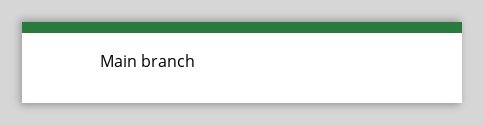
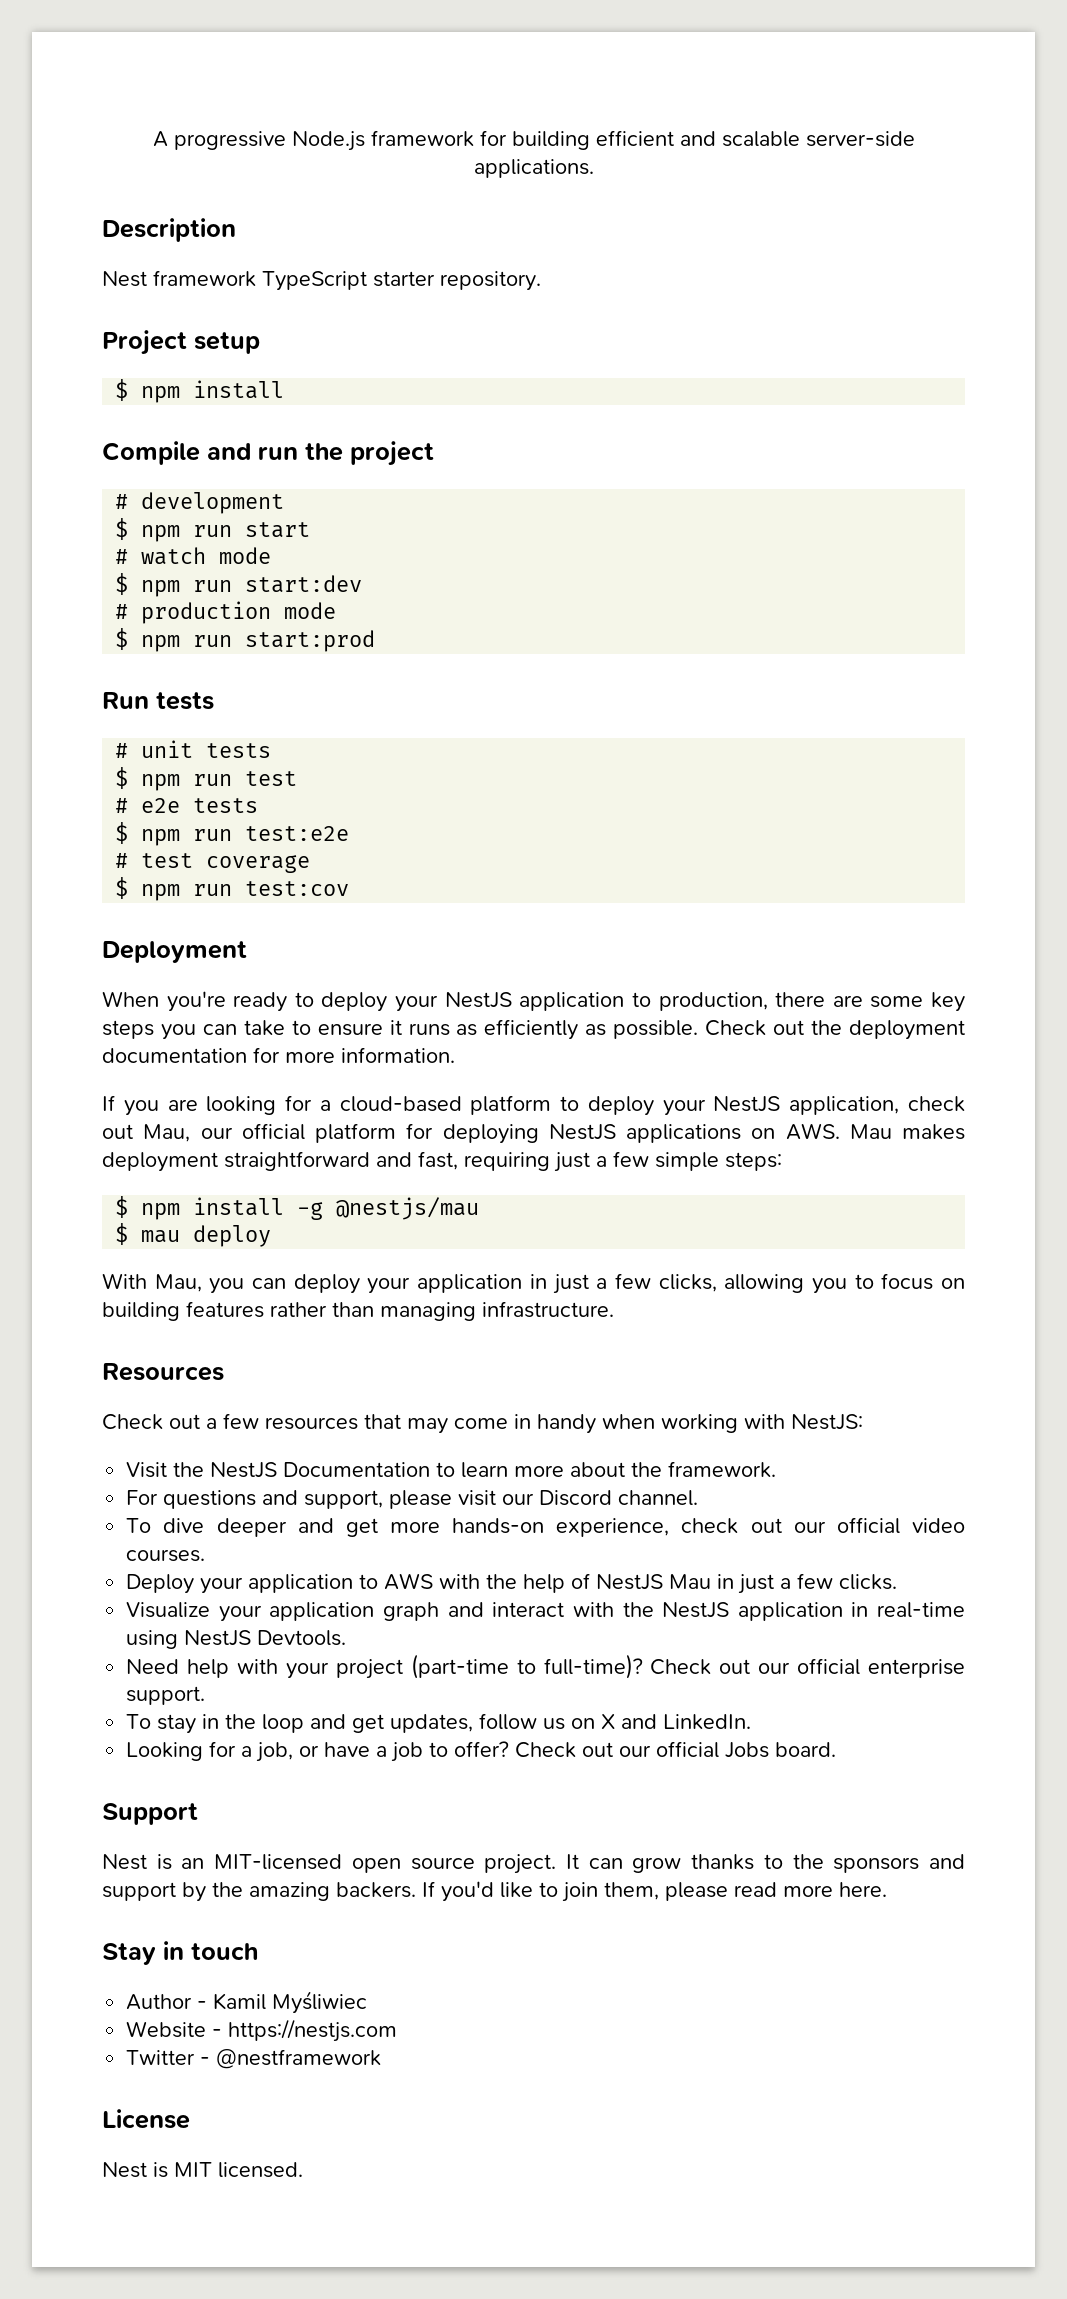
[100,54,196,67] Main branch -> [152,130,915,151] [473,159,594,178] [102,218,236,242] [102,270,541,291] [102,330,260,355] [115,379,285,403] [102,441,434,466] [115,492,285,514] [115,518,311,542] [115,547,272,565] [115,573,363,597] [115,601,337,624] [115,628,376,652] [102,692,214,710] [115,740,272,758] [115,767,298,791] [115,798,259,813] [115,822,350,846] [115,853,311,873] [115,877,350,901] [102,941,247,963] [102,991,966,1012] [102,1019,965,1040] [102,1047,455,1063] [102,1095,965,1116] [102,1123,965,1144] [102,1151,782,1172] [115,1196,480,1220] [115,1223,272,1247] [102,1273,965,1294] [102,1301,614,1321] [102,1363,224,1381] [102,1413,863,1434] [126,1461,777,1478] [126,1490,699,1509] [126,1517,965,1537] [126,1549,206,1562] [126,1573,898,1594] [126,1602,965,1622] [126,1630,347,1649] [126,1654,965,1679] [126,1686,206,1705] [126,1713,752,1734] [126,1741,837,1762] [102,1803,198,1825] [102,1854,965,1874] [102,1881,887,1902] [102,1941,258,1965] [126,1991,368,2014] [126,2019,398,2042] [126,2049,382,2069] [102,2109,190,2129] [102,2162,303,2178] A progressive Node.js framework for building efficient and scalable server-side applications. // Description // Nest framework TypeScript starter repository. // Project setup // $ npm install // Compile and run the project // # development // $ npm run start // # watch mode // $ npm run start:dev // # production mode // $ npm run start:prod // Run tests // # unit tests // $ npm run test // # e2e tests // $ npm run test:e2e // # test coverage // $ npm run test:cov // Deployment // When you're ready to deploy your NestJS application to production, there are some key steps you can take to ensure it runs as efficiently as possible. Check out the deployment documentation for more information. // If you are looking for a cloud-based platform to deploy your NestJS application, check out Mau, our official platform for deploying NestJS applications on AWS. Mau makes deployment straightforward and fast, requiring just a few simple steps: // $ npm install -g @nestjs/mau // $ mau deploy // With Mau, you can deploy your application in just a few clicks, allowing you to focus on building features rather than managing infrastructure. // Resources // Check out a few resources that may come in handy when working with NestJS: // Visit the NestJS Documentation to learn more about the framework. // For questions and support, please visit our Discord channel. // To dive deeper and get more hands-on experience, check out our official video courses. // Deploy your application to AWS with the help of NestJS Mau in just a few clicks. // Visualize your application graph and interact with the NestJS application in real-time using NestJS Devtools. // Need help with your project (part-time to full-time)? Check out our official enterprise support. // To stay in the loop and get updates, follow us on X and LinkedIn. // Looking for a job, or have a job to offer? Check out our official Jobs board. // Support // Nest is an MIT-licensed open source project. It can grow thanks to the sponsors and support by the amazing backers. If you'd like to join them, please read more here. // Stay in touch // Author - Kamil Myśliwiec // Website - https://nestjs.com // Twitter - @nestframework // License // Nest is MIT licensed.

